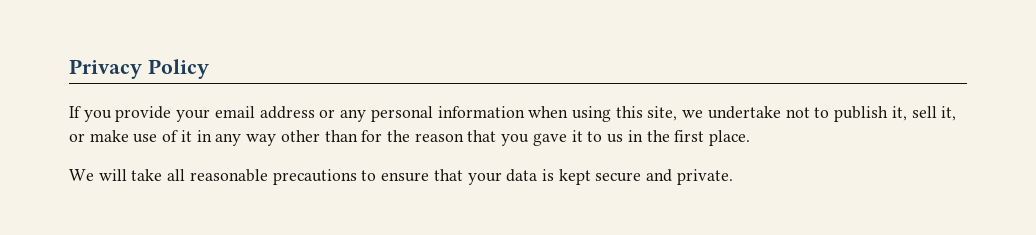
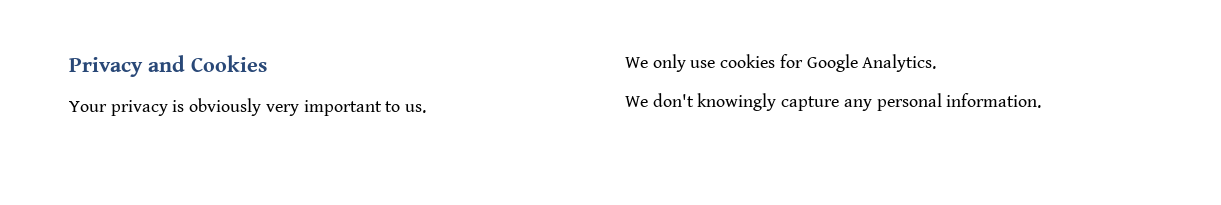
[147,59,209,79] [69,106,957,122] [69,130,750,146] [69,169,733,185] Policy // If you provide your email address or any personal information when using this site, we undertake not to publish it, sell it, or make use of it in any way other than for the reason that you gave it to us in the first place. // We will take all reasonable precautions to ensure that your data is kept secure and private. -> [148,55,267,72] [69,98,427,116] [625,54,937,72] [625,93,1042,111] and Cookies // Your privacy is obviously very important to us. // We only use cookies for Google Analytics. // We don't knowingly capture any personal information.

